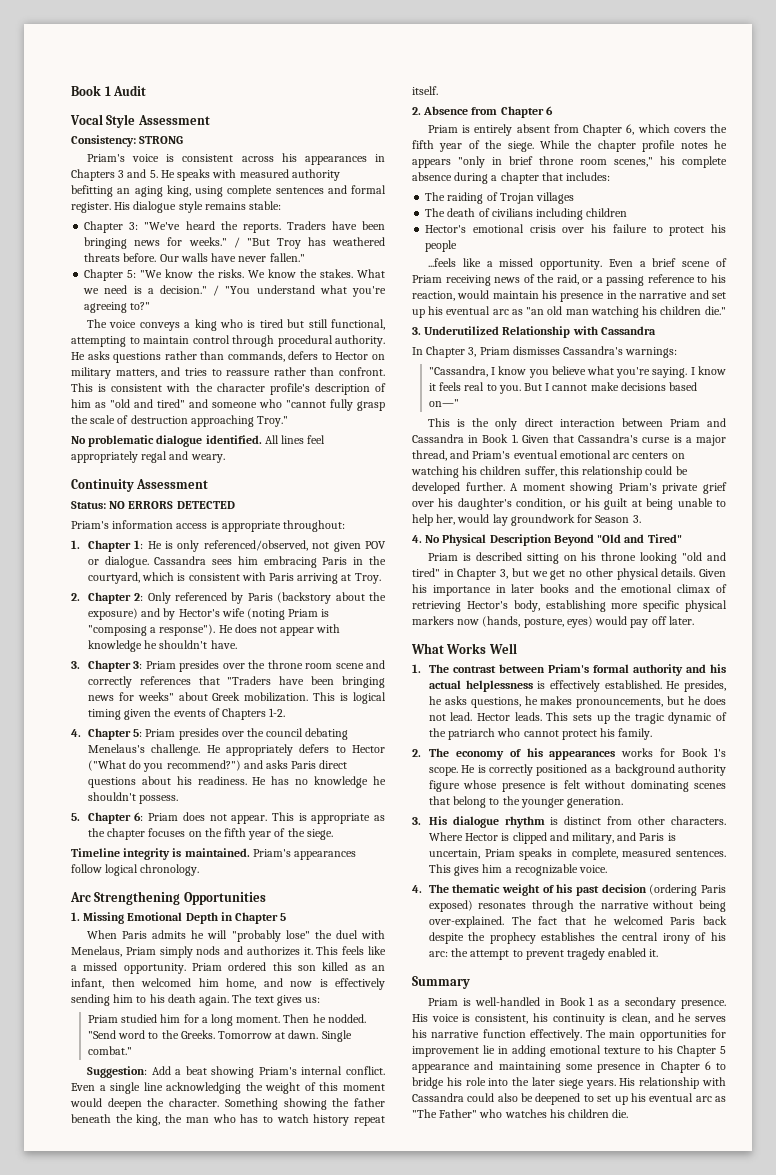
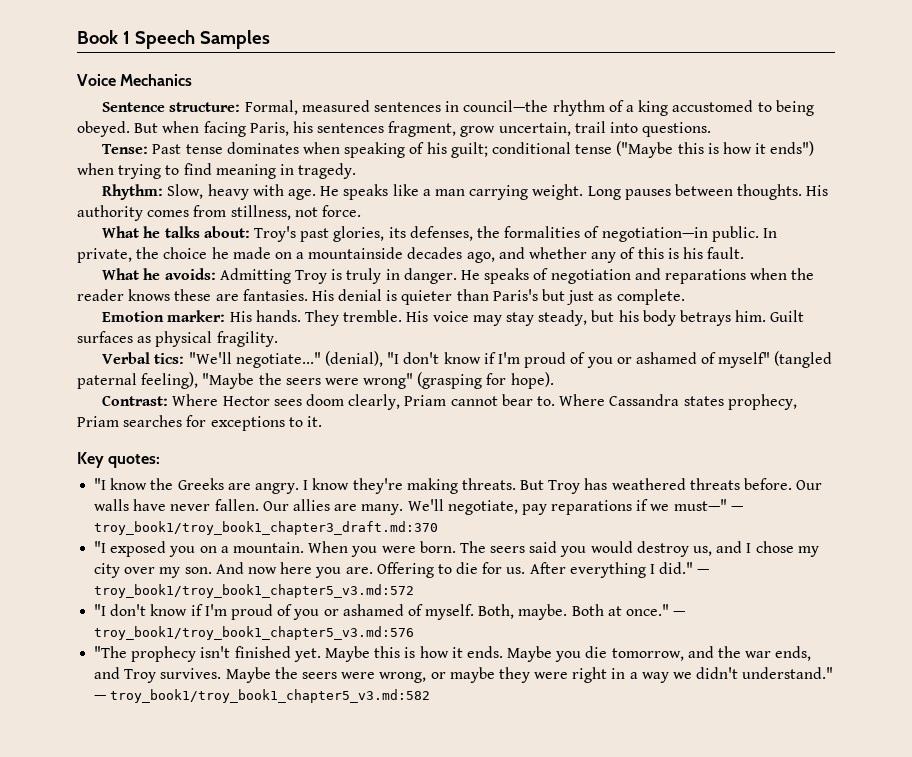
[71,85,147,96] [70,114,210,128] [71,135,184,147] [87,153,385,165] [71,169,340,181] [71,185,386,197] [71,201,282,213] [84,221,385,233] [84,237,270,249] Book 1 Audit // Vocal Style Assessment // Consistency: STRONG // Priam's voice is consistent across his appearances in Chapters 3 and 5. He speaks with measured authority befitting an aging king, using complete sentences and formal register. His dialogue style remains stable: // Chapter 3: "We've heard the reports. Traders have been bringing news for weeks." / "But -> [77,30,270,49] [77,74,193,86] [102,100,814,116] [77,121,712,137] [102,141,815,158] [77,163,357,179] [102,184,829,200] [77,205,361,221] [102,226,777,242] [77,247,745,263] [102,268,815,284] [77,289,685,305] [102,310,805,326] [77,331,278,347] [102,351,833,368] [77,372,554,389] [102,394,797,410] [77,415,322,431] [77,452,161,468] [94,478,545,494] Book 1 Speech Samples // Voice Mechanics // Sentence structure: Formal, measured sentences in council—the rhythm of a king accustomed to being obeyed. But when facing Paris, his sentences fragment, grow uncertain, trail into questions. // Tense: Past tense dominates when speaking of his guilt; conditional tense ("Maybe this is how it ends") when trying to find meaning in tragedy. // Rhythm: Slow, heavy with age. He speaks like a man carrying weight. Long pauses between thoughts. His authority comes from stillness, not force. // What he talks about: Troy's past glories, its defenses, the formalities of negotiation—in public. In private, the choice he made on a mountainside decades ago, and whether any of this is his fault. // What he avoids: Admitting Troy is truly in danger. He speaks of negotiation and reparations when the reader knows these are fantasies. His denial is quieter than Paris's but just as complete. // Emotion marker: His hands. They tremble. His voice may stay steady, but his body betrays him. Guilt surfaces as physical fragility. // Verbal tics: "We'll negotiate..." (denial), "I don't know if I'm proud of you or ashamed of myself" (tangled paternal feeling), "Maybe the seers were wrong" (grasping for hope). // Contrast: Where Hector sees doom clearly, Priam cannot bear to. Where Cassandra states prophecy, Priam searches for exceptions to it. // Key quotes: // "I know the Greeks are angry. I know they're making threats. But
[269,253,305,262] [84,269,385,281] [83,285,386,297] [84,302,151,313] [87,319,385,331] [71,335,385,347] [71,351,385,363] [71,367,385,379] [71,383,386,395] [71,399,385,411] [71,415,289,427] [71,435,326,447] [71,451,225,463] [71,479,209,492] [71,501,235,509] [71,520,346,532] [71,540,386,552] [87,556,386,568] [87,572,381,584] [71,592,386,604] [87,608,330,620] [87,624,341,636] [87,640,237,652] [71,660,385,672] [87,676,385,688] [87,692,386,704] [87,708,286,720] [71,728,349,740] [87,744,385,756] [87,760,348,772] [87,776,386,788] [87,792,179,804] [71,812,386,824] [87,828,333,840] [71,848,357,860] [71,864,200,876] [70,891,266,905] [71,912,287,924] [87,930,385,942] [71,946,386,958] [71,962,385,974] [71,978,385,990] [71,994,321,1006] [87,1014,366,1026] [87,1030,352,1042] [87,1046,132,1055] [87,1066,385,1078] [71,1082,385,1094] [70,1098,385,1110] [71,1114,385,1126] [412,86,438,95] [412,106,553,118] [428,124,727,136] [412,140,727,152] [412,156,727,168] [412,172,611,184] [425,192,575,204] [425,208,628,220] [425,224,726,236] [425,240,458,252] [428,258,727,270] [412,274,727,286] [412,290,726,302] [412,306,726,318] [412,326,656,338] [412,346,678,358] [428,366,726,378] [428,382,698,394] [428,399,459,407] [428,418,726,430] [412,434,726,446] [412,450,685,461] [411,466,688,478] [412,482,727,494] [412,498,726,510] [412,514,641,526] [412,534,682,546] [428,552,726,564] [412,568,726,580] [412,584,727,596] [412,600,727,612] [412,616,694,628] [411,643,517,654] [412,664,726,676] [428,680,726,692] [428,696,726,708] [428,712,727,724] [428,728,653,740] [412,748,726,760] [428,764,726,776] [428,780,726,792] [428,796,624,808] [412,816,726,828] [428,832,676,844] [428,848,726,860] [428,864,608,876] [412,884,726,896] [428,900,726,912] [428,916,727,928] [428,932,726,944] [428,948,659,960] [412,976,470,989] [428,997,726,1009] [412,1013,726,1025] [412,1029,726,1041] [412,1045,726,1057] [412,1061,726,1073] [412,1077,726,1089] [412,1093,726,1105] [412,1109,629,1118] fallen." // Chapter 5: "We know the risks. We know the stakes. What we need is a decision." / "You understand what you're agreeing to?" // The voice conveys a king who is tired but still functional, attempting to maintain control through procedural authority. He asks questions rather than commands, defers to Hector on military matters, and tries to reassure rather than confront. This is consistent with the character profile's description of him as "old and tired" and someone who "cannot fully grasp the scale of destruction approaching Troy." // No problematic dialogue identified. All lines feel appropriately regal and weary. // Continuity Assessment // Status: NO ERRORS DETECTED // Priam's information access is appropriate throughout: // 1. Chapter 1: He is only referenced/observed, not given POV or dialogue. Cassandra sees him embracing Paris in the courtyard, which is consistent with Paris arriving at Troy. // 2. Chapter 2: Only referenced by Paris (backstory about the exposure) and by Hector's wife (noting Priam is "composing a response"). He does not appear with knowledge he shouldn't have. // 3. Chapter 3: Priam presides over the throne room scene and correctly references that "Traders have been bringing news for weeks" about Greek mobilization. This is logical timing given the events of Chapters 1-2. // 4. Chapter 5: Priam presides over the council debating Menelaus's challenge. He appropriately defers to Hector ("What do you recommend?") and asks Paris direct questions about his readiness. He has no knowledge he shouldn't possess. // 5. Chapter 6: Priam does not appear. This is appropriate as the chapter focuses on the fifth year of the siege. // Timeline integrity is maintained. Priam's appearances follow logical chronology. // Arc Strengthening Opportunities // 1. Missing Emotional Depth in Chapter 5 // When Paris admits he will "probably lose" the duel with Menelaus, Priam simply nods and authorizes it. This feels like a missed opportunity. Priam ordered this son killed as an infant, then welcomed him home, and now is effectively sending him to his death again. The text gives us: // Priam studied him for a long moment. Then he nodded. "Send word to the Greeks. Tomorrow at dawn. Single combat." // Suggestion: Add a beat showing Priam's internal conflict. Even a single line acknowledging the weight of this moment would deepen the character. Something showing the father beneath the king, the man who has to watch history repeat itself. // 2. Absence from Chapter 6 // Priam is entirely absent from Chapter 6, which covers the fifth year of the siege. While the chapter profile notes he appears "only in brief throne room scenes," his complete absence during a chapter that includes: // The raiding of Trojan villages // The death of civilians including children // Hector's emotional crisis over his failure to protect his people // ...feels like a missed opportunity. Even a brief scene of Priam receiving news of the raid, or a passing reference to his reaction, would maintain his presence in the narrative and set up his eventual arc as "an old man watching his children die." // 3. Underutilized Relationship with Cassandra // In Chapter 3, Priam dismisses Cassandra's warnings: // "Cassandra, I know you believe what you're saying. I know it feels real to you. But I cannot make decisions based on—" // This is the only direct interaction between Priam and Cassandra in Book 1. Given that Cassandra's curse is a major thread, and Priam's eventual emotional arc centers on watching his children suffer, this relationship could be developed further. A moment showing Priam's private grief over his daughter's condition, or his guilt at being unable to help her, would lay groundwork for Season 3. // 4. No Physical Description Beyond "Old and Tired" // Priam is described sitting on his throne looking "old and tired" in Chapter 3, but we get no other physical details. Given his importance in later books and the emotional climax of retrieving Hector's body, establishing more specific physical markers now (hands, posture, eyes) would pay off later. // What Works Well // 1. The contrast between Priam's formal authority and his actual helplessness is effectively established. He presides, he asks questions, he makes pronouncements, but he does not lead. Hector leads. This sets up the tragic dynamic of the patriarch who cannot protect his family. // 2. The economy of his appearances works for Book 1's scope. He is correctly positioned as a background authority figure whose presence is felt without dominating scenes that belong to the younger generation. // 3. His dialogue rhythm is distinct from other characters. Where Hector is clipped and military, and Paris is uncertain, Priam speaks in complete, measured sentences. This gives him a recognizable voice. // 4. The thematic weight of his past decision (ordering Paris exposed) resonates through the narrative without being over-explained. The fact that he welcomed Paris back despite the prophecy establishes the central irony of his arc: the attempt to prevent tragedy enabled it. // Summary // Priam is well-handled in Book 1 as a secondary presence. His voice is consistent, his continuity is clean, and he serves his narrative function effectively. The main opportunities for improvement lie in adding emotional texture to his Chapter 5 appearance and maintaining some presence in Chapter 6 to bridge his role into the later siege years. His relationship with Cassandra could also be deepened to set up his eventual arc as "The Father" who watches his children die. -> [214,499,743,515] [94,521,439,535] [94,541,819,557] [94,562,710,578] [94,584,415,598] [94,604,686,620] [94,626,415,640] [94,646,812,662] [94,667,834,683] [94,689,431,703] fallen. Our allies are many. We'll negotiate, pay reparations if we must—" — troy_book1/troy_book1_chapter3_draft.md:370 // "I exposed you on a mountain. When you were born. The seers said you would destroy us, and I chose my city over my son. And now here you are. Offering to die for us. After everything I did." — troy_book1/troy_book1_chapter5_v3.md:572 // "I don't know if I'm proud of you or ashamed of myself. Both, maybe. Both at once." — troy_book1/troy_book1_chapter5_v3.md:576 // "The prophecy isn't finished yet. Maybe this is how it ends. Maybe you die tomorrow, and the war ends, and Troy survives. Maybe the seers were wrong, or maybe they were right in a way we didn't understand." — troy_book1/troy_book1_chapter5_v3.md:582

